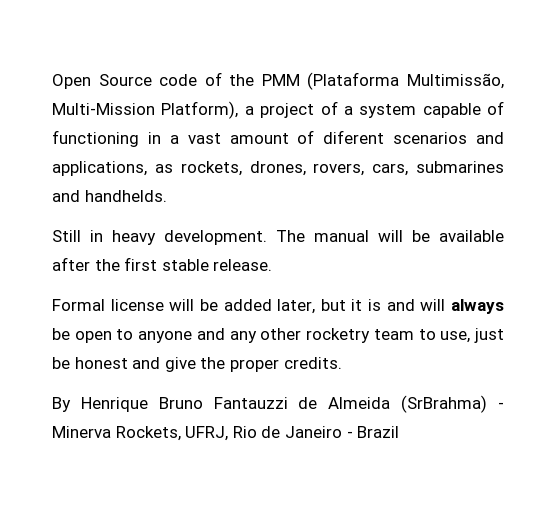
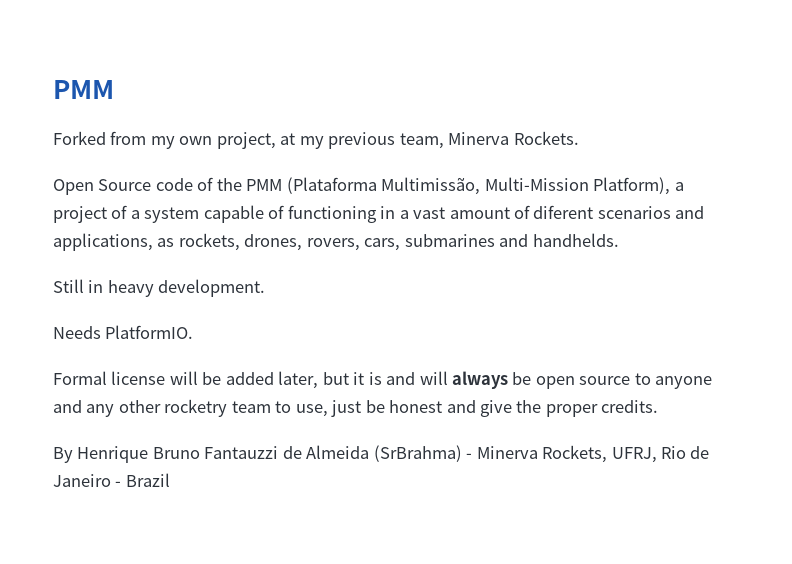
(52, 81) none -> [53,80,114,99] [53,131,579,149] PMM // Forked from my own project, at my previous team, Minerva Rockets. //
[276,230,504,242] [52,257,273,271] The manual will be available after the first stable release. -> [53,325,194,339] // Needs PlatformIO.
(112, 337) none -> [579,376,631,385] source

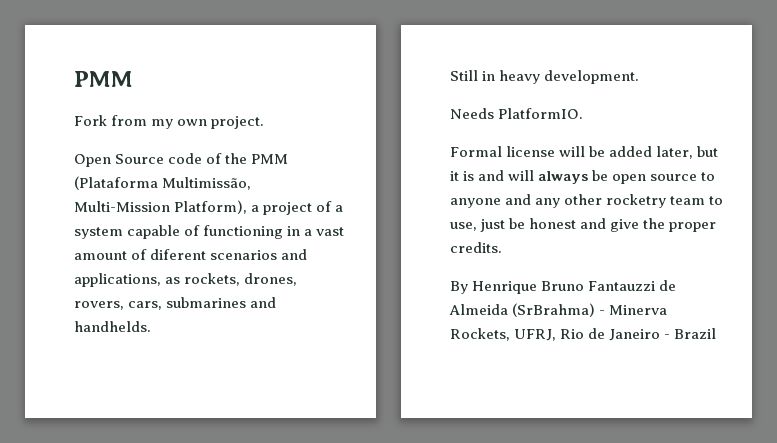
[53,131,106,145] Forked -> [74,115,107,126] Fork
[216,131,579,149] project, at my previous team, Minerva Rockets. -> [211,116,265,129] project.

